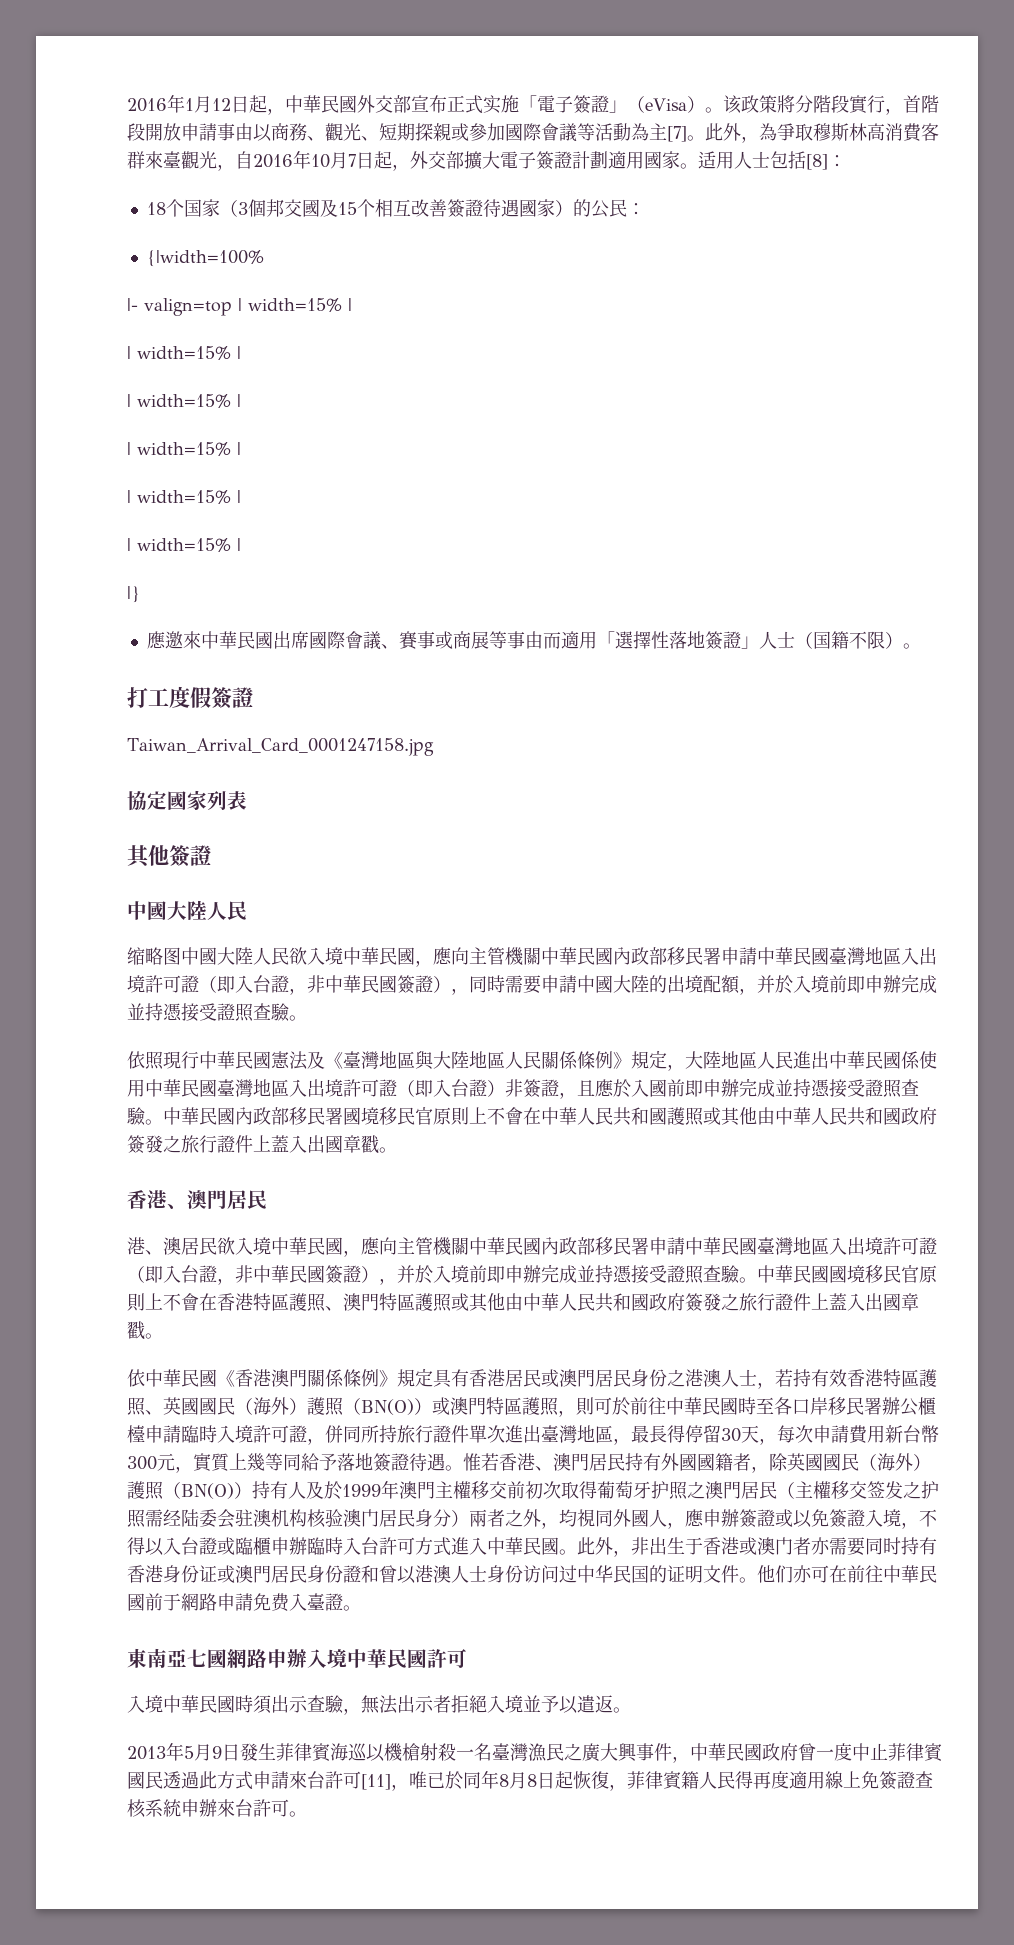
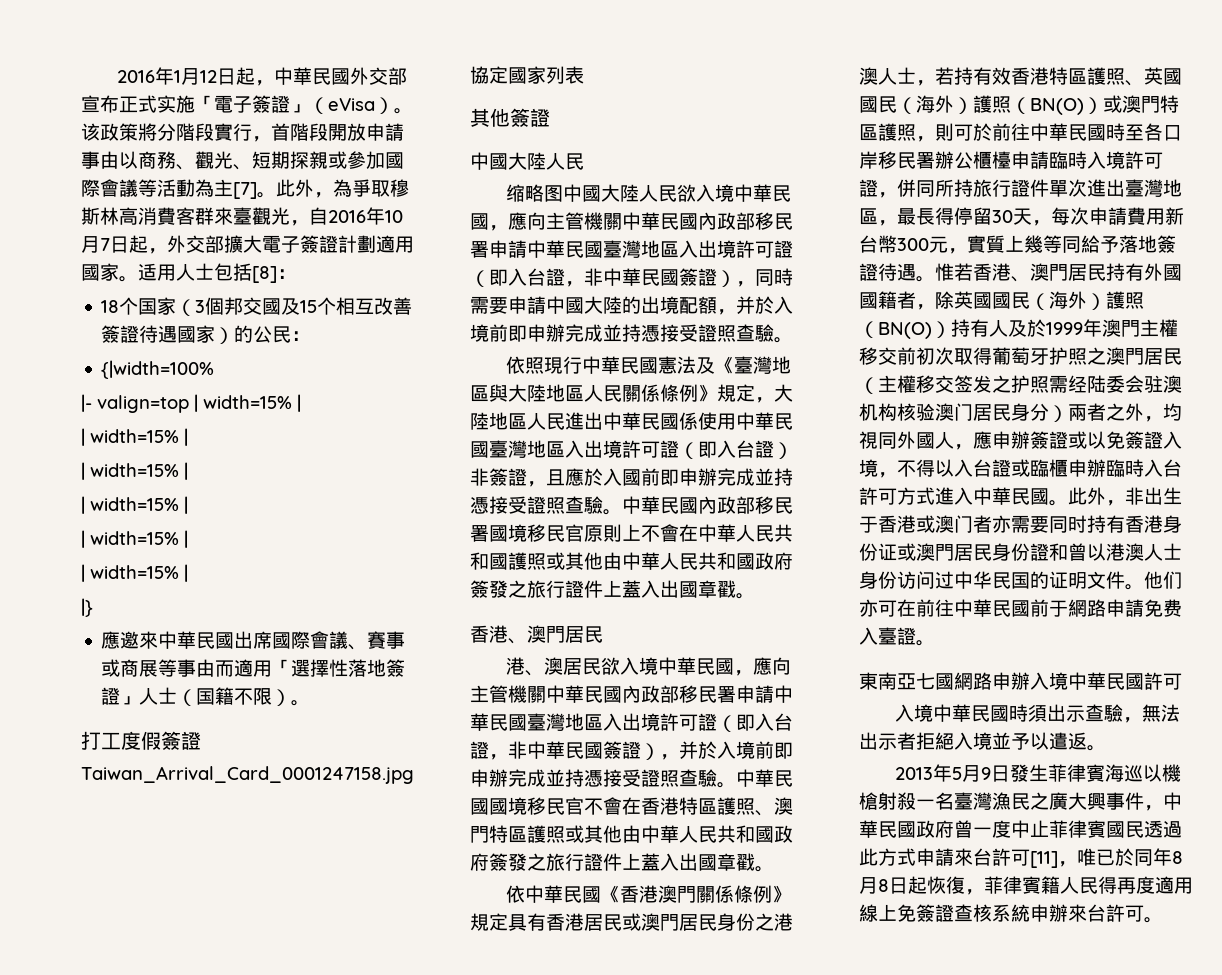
[919,1265,937,1283] [127,1293,163,1312] 原則上 -> (584, 806) none

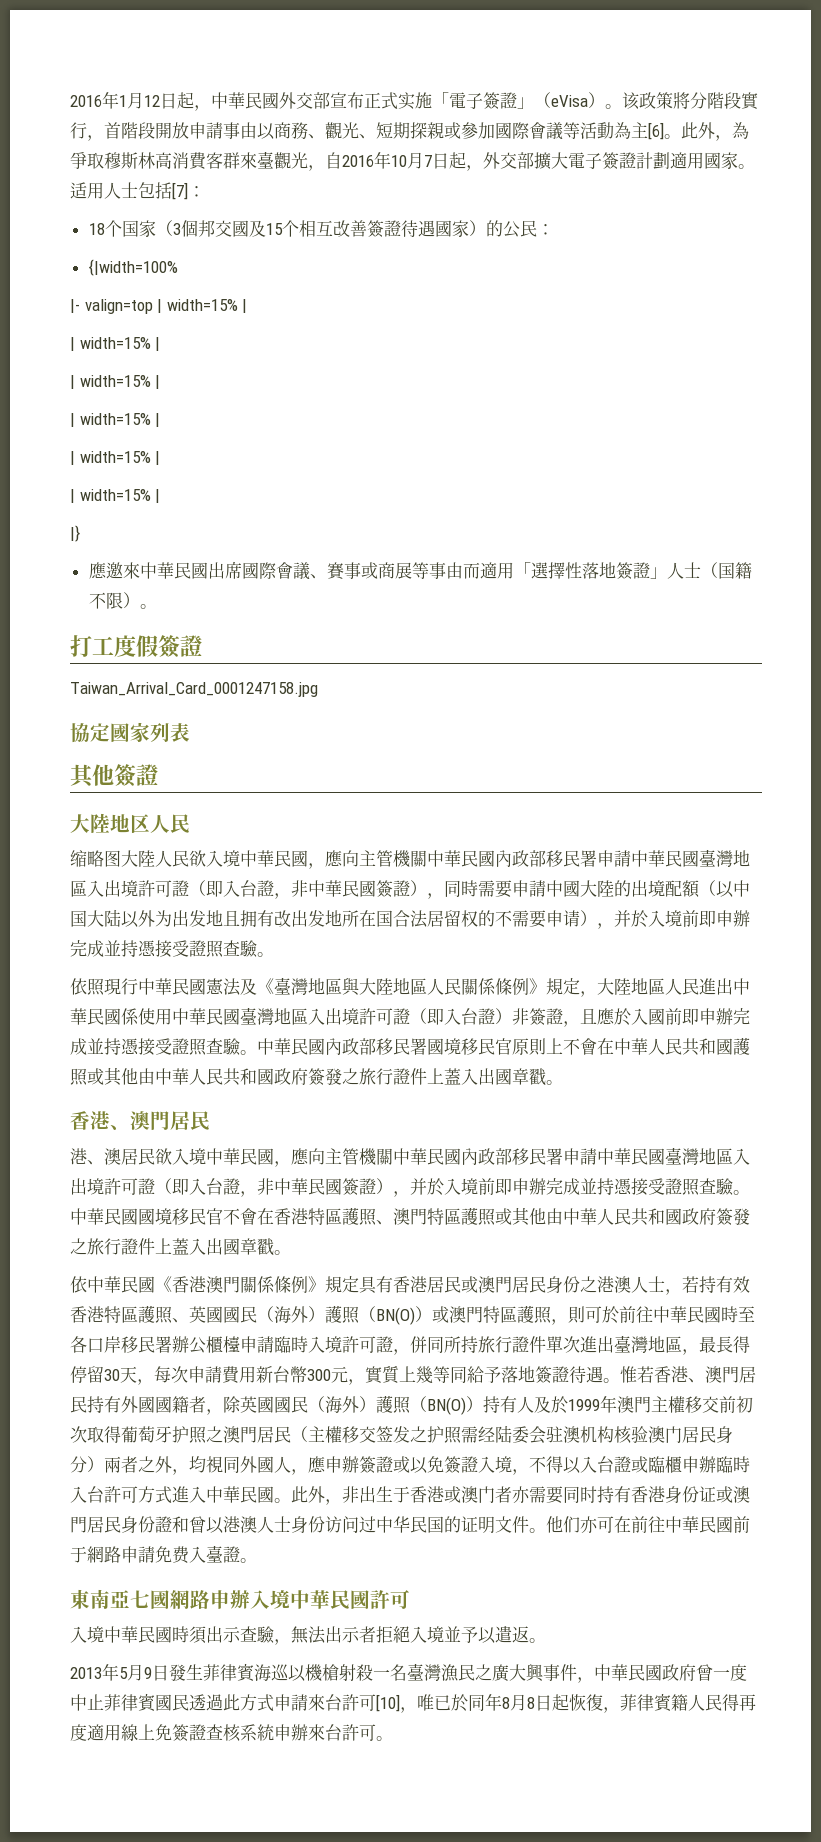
[233,182,257,199] [7] -> [648,122,664,140] [6]
[252,266,277,283] [8] -> [172,182,188,200] [7]
[470,152,546,170] 中國大陸 -> [70,813,150,833] 大陸地区
[562,184,601,202] 中國 -> (121, 858) none
(717, 305) none -> [699,880,750,898] [70,909,597,928] （以中国大陆以外为出发地且拥有改出发地所在国合法居留权的不需要申请）
[1030,851,1058,868] [11] -> [376,1694,400,1712] [10]

